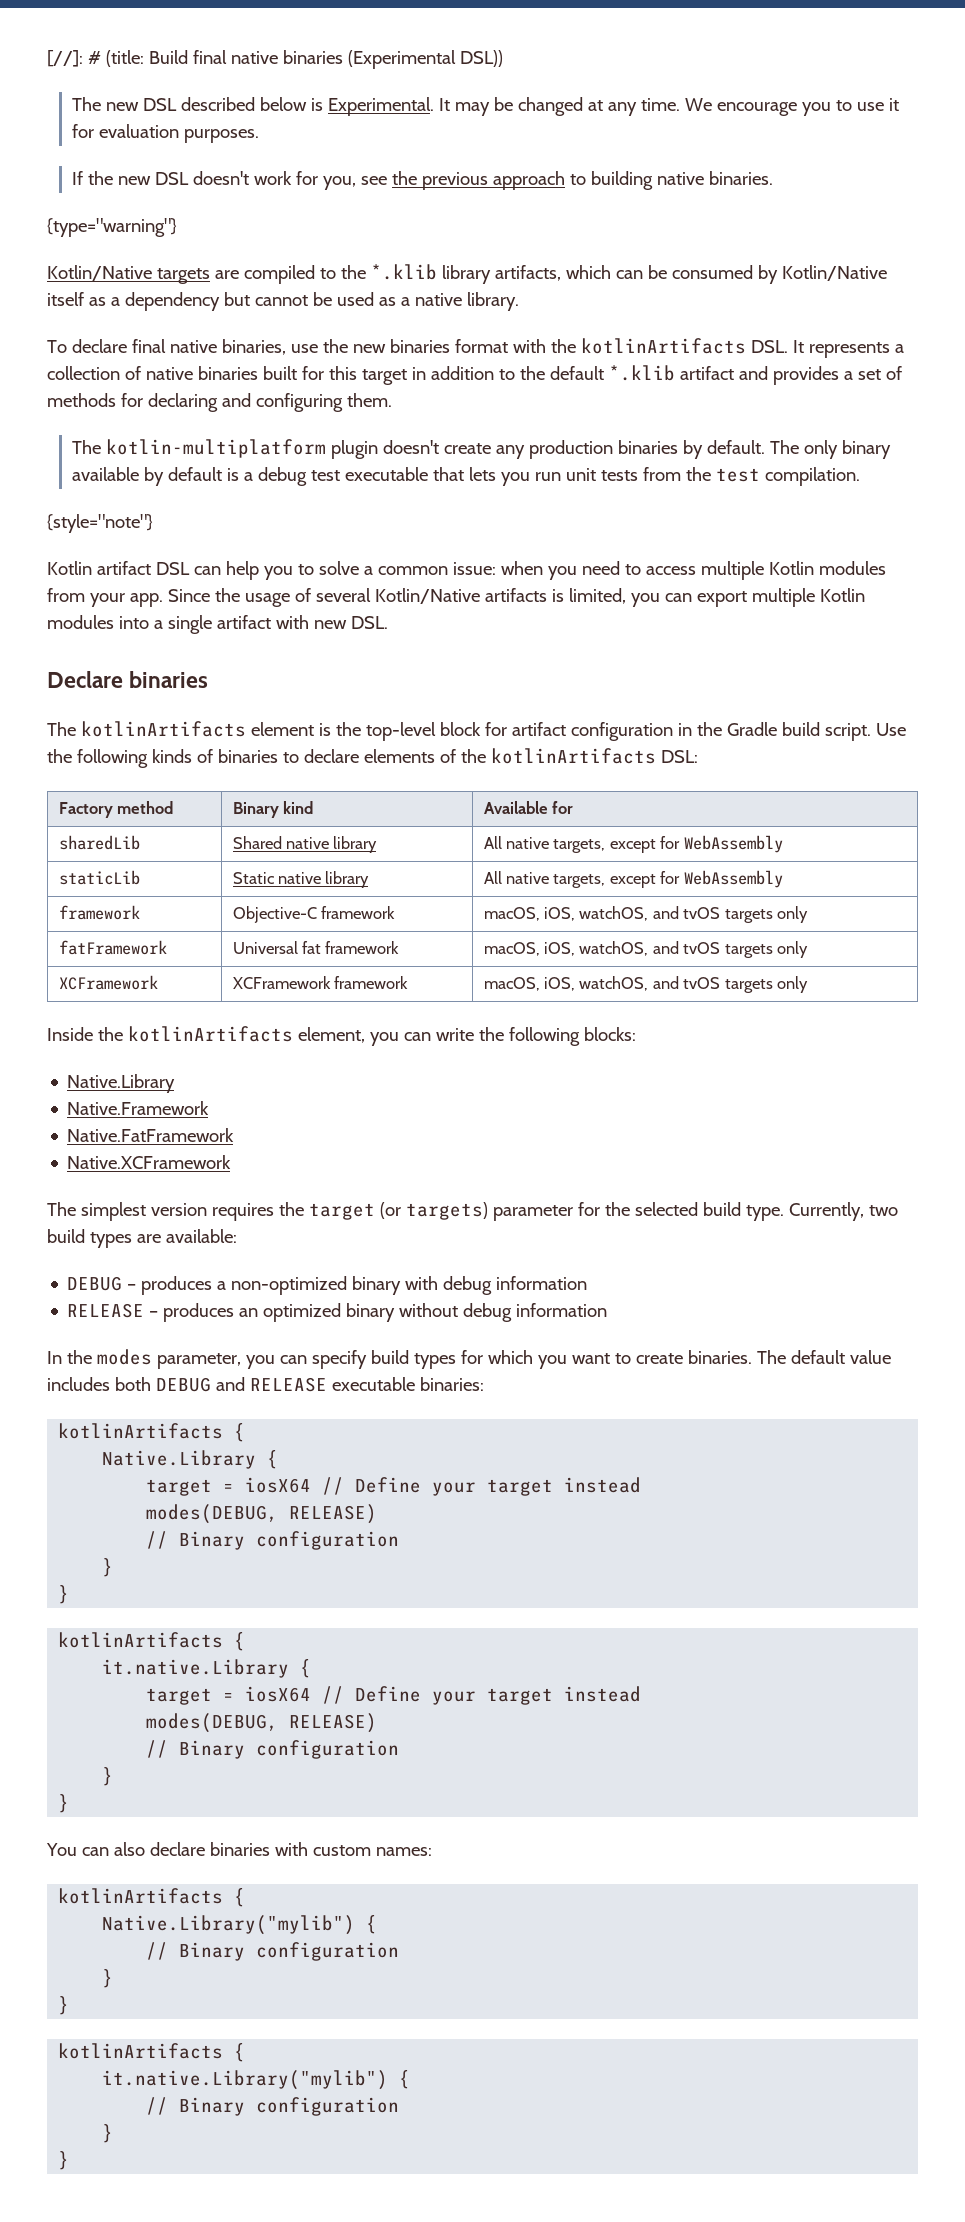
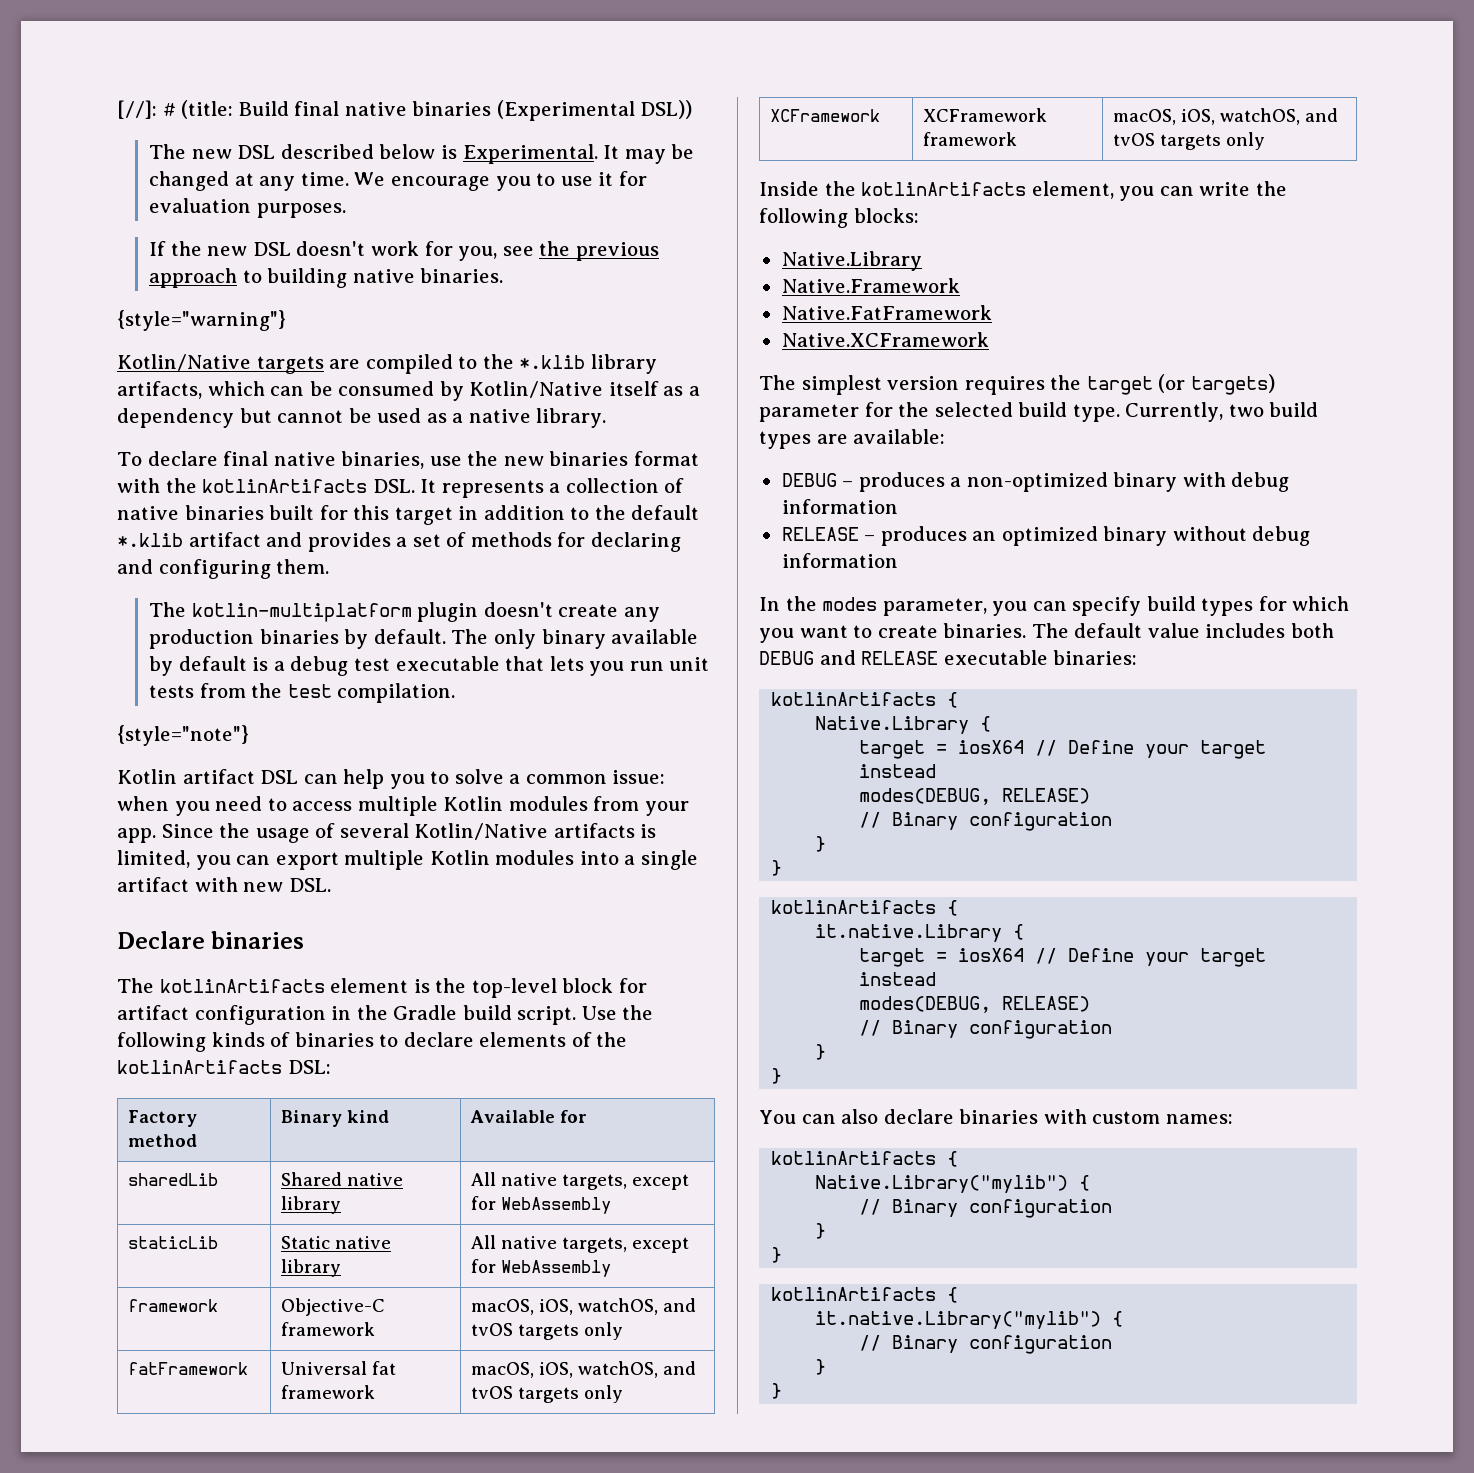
[47,218,177,237] {type="warning"} -> [117,310,286,331] {style="warning"}

